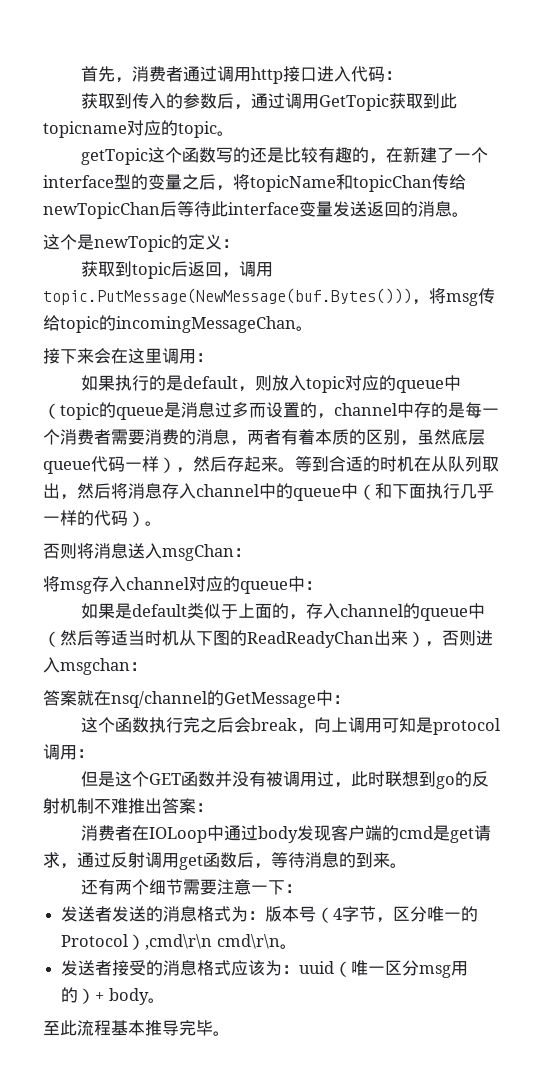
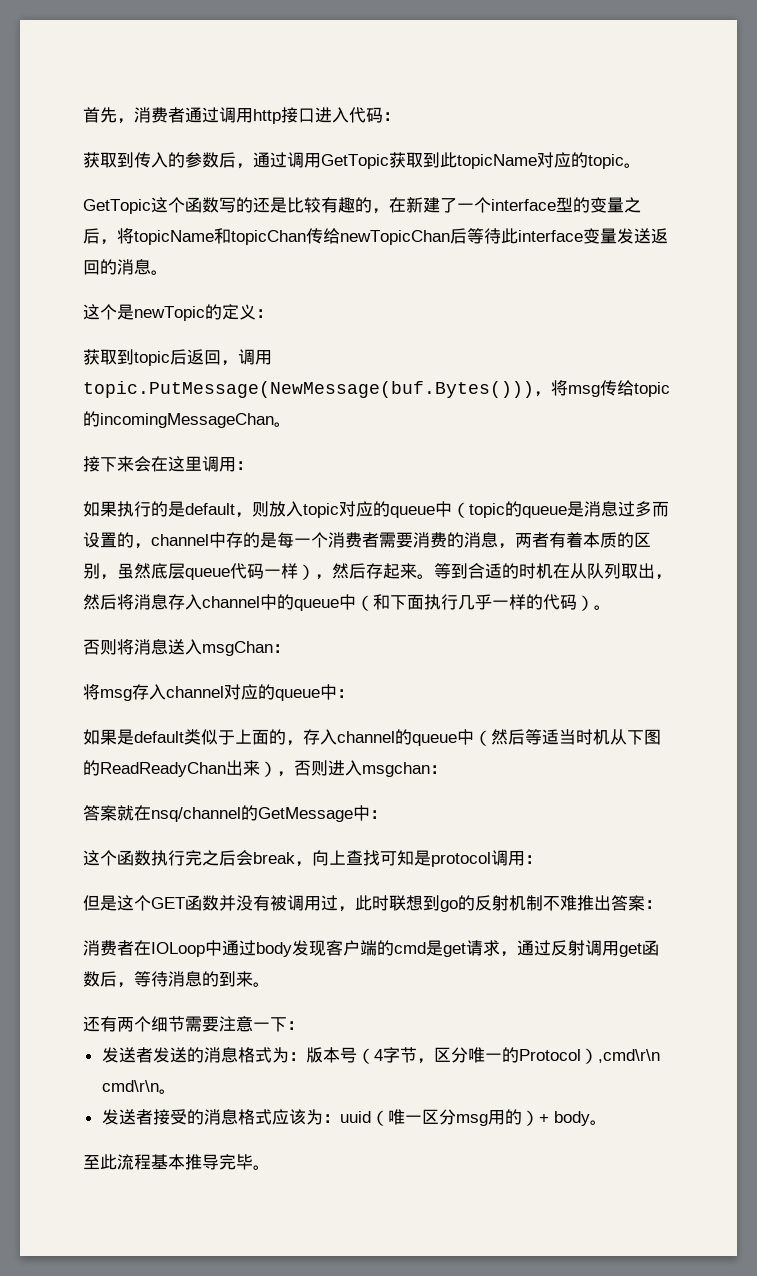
[43,121,127,138] topicname -> [457,154,537,169] topicName
[80,148,148,165] getTopic -> [83,199,151,214] GetTopic
[347,717,382,733] 调用 -> [346,850,380,866] 查找

